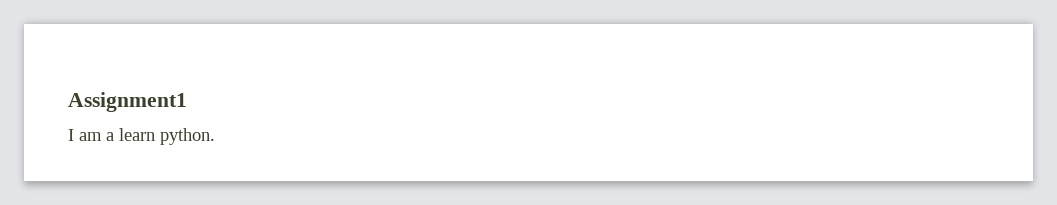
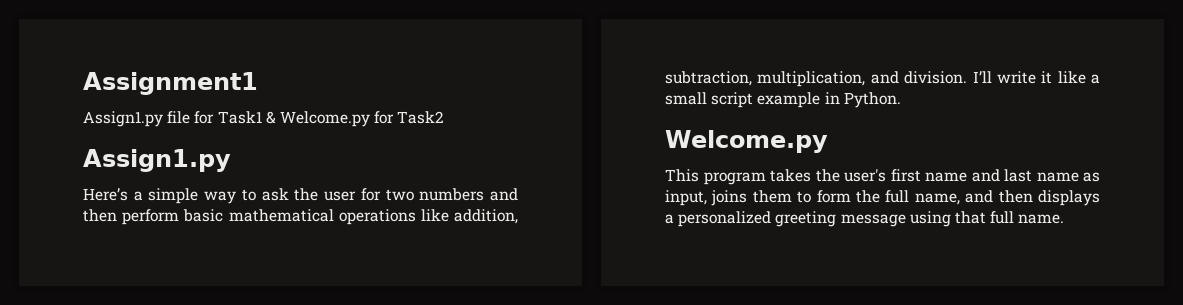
[68,128,215,145] I am a learn python. -> [83,111,445,127] [83,149,231,172] [83,188,518,204] [83,209,518,225] [665,71,1100,87] [665,92,901,108] [665,130,828,153] [665,169,1100,185] [665,190,1100,206] [665,211,1065,227] Assign1.py file for Task1 & Welcome.py for Task2 // Assign1.py // Here’s a simple way to ask the user for two numbers and then perform basic mathematical operations like addition, subtraction, multiplication, and division. I’ll write it like a small script example in Python. // Welcome.py // This program takes the user's first name and last name as input, joins them to form the full name, and then displays a personalized greeting message using that full name.

